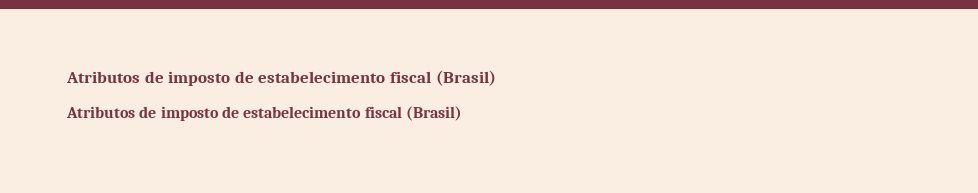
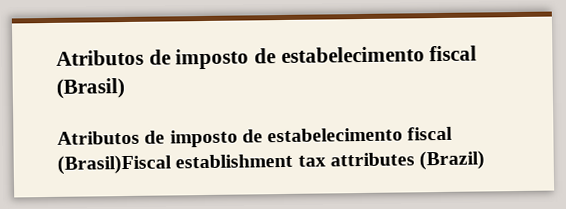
[405,106,462,121] (Brasil) -> [57,150,486,175] (Brasil)Fiscal establishment tax attributes (Brazil)

